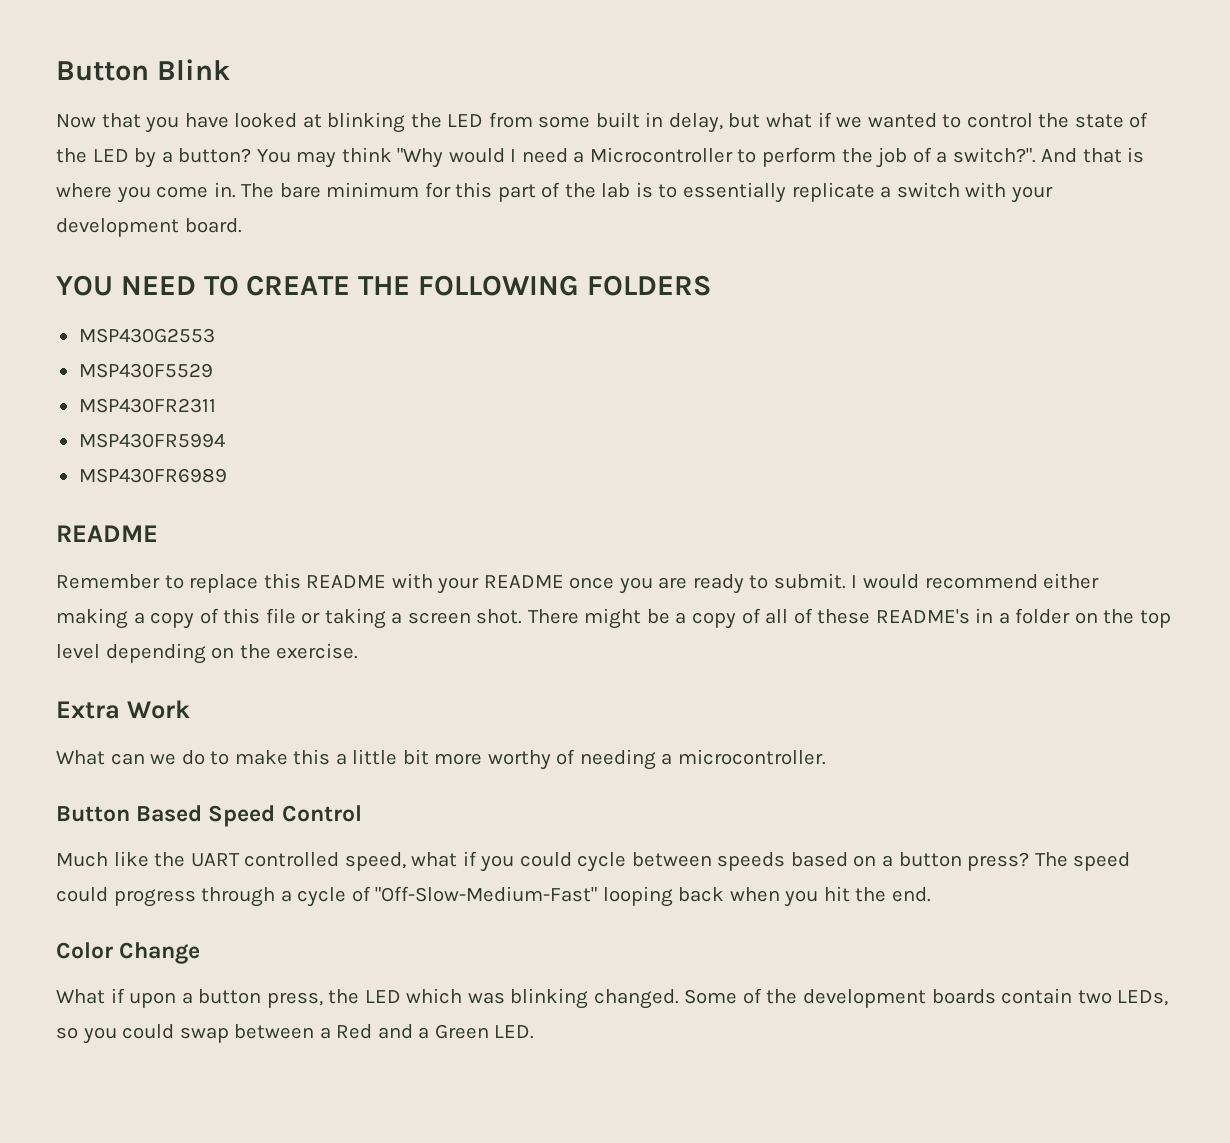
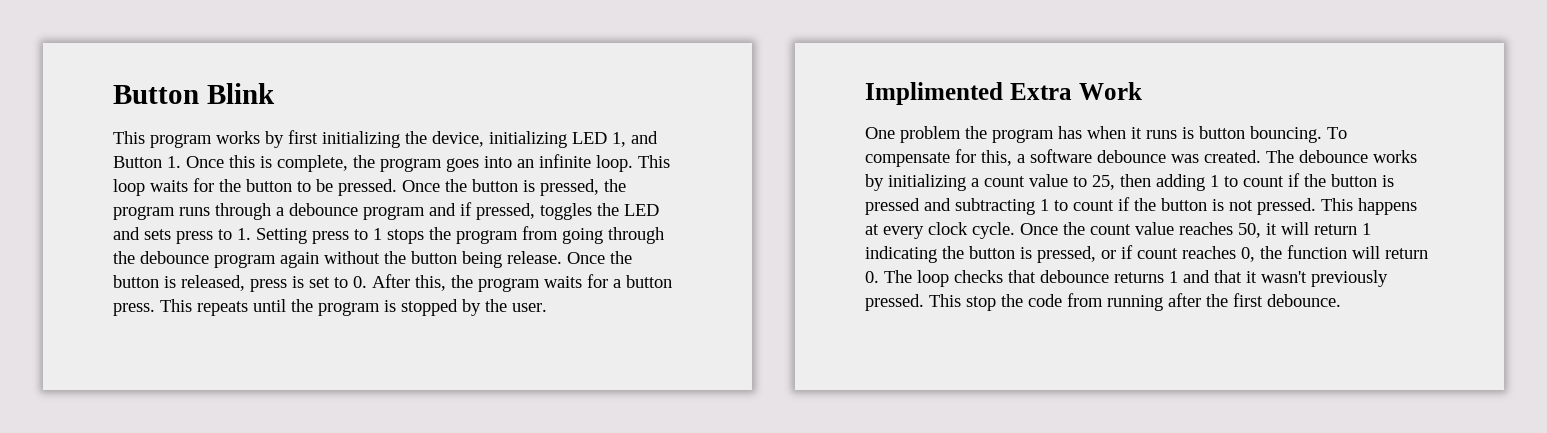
[56,112,1149,133] [56,147,1145,168] [56,182,1053,203] [56,218,242,237] [56,275,711,296] [78,328,215,343] [78,363,213,378] [78,398,216,413] [78,433,225,448] [78,468,227,483] [56,525,158,542] [56,573,1100,594] [56,608,1171,629] [56,643,359,664] [56,700,190,719] [56,749,827,770] [56,805,362,827] [56,851,1131,872] [56,886,931,907] [56,942,201,964] [56,988,1169,1009] [56,1024,535,1044] Now that you have looked at blinking the LED from some built in delay, but what if we wanted to control the state of the LED by a button? You may think "Why would I need a Microcontroller to perform the job of a switch?". And that is where you come in. The bare minimum for this part of the lab is to essentially replicate a switch with your development board. // YOU NEED TO CREATE THE FOLLOWING FOLDERS // MSP430G2553 // MSP430F5529 // MSP430FR2311 // MSP430FR5994 // MSP430FR6989 // README // Remember to replace this README with your README once you are ready to submit. I would recommend either making a copy of this file or taking a screen shot. There might be a copy of all of these README's in a folder on the top level depending on the exercise. // Extra Work // What can we do to make this a little bit more worthy of needing a microcontroller. // Button Based Speed Control // Much like the UART controlled speed, what if you could cycle between speeds based on a button press? The speed could progress through a cycle of "Off-Slow-Medium-Fast" looping back when you hit the end. // Color Change // What if upon a button press, the LED which was blinking changed. Some of the development boards contain two LEDs, so you could swap between a Red and a Green LED. -> [113,130,658,148] [113,154,670,172] [113,178,626,196] [113,202,659,220] [113,226,664,244] [113,251,632,268] [113,274,672,292] [113,299,547,316] [865,82,1142,105] [865,126,1347,143] [865,149,1417,167] [865,173,1394,191] [865,197,1417,215] [865,222,1371,239] [865,245,1428,263] [865,270,1388,287] [865,293,1341,311] This program works by first initializing the device, initializing LED 1, and Button 1. Once this is complete, the program goes into an infinite loop. This loop waits for the button to be pressed. Once the button is pressed, the program runs through a debounce program and if pressed, toggles the LED and sets press to 1. Setting press to 1 stops the program from going through the debounce program again without the button being release. Once the button is released, press is set to 0. After this, the program waits for a button press. This repeats until the program is stopped by the user. // Implimented Extra Work // One problem the program has when it runs is button bouncing. To compensate for this, a software debounce was created. The debounce works by initializing a count value to 25, then adding 1 to count if the button is pressed and subtracting 1 to count if the button is not pressed. This happens at every clock cycle. Once the count value reaches 50, it will return 1 indicating the button is pressed, or if count reaches 0, the function will return 0. The loop checks that debounce returns 1 and that it wasn't previously pressed. This stop the code from running after the first debounce.

